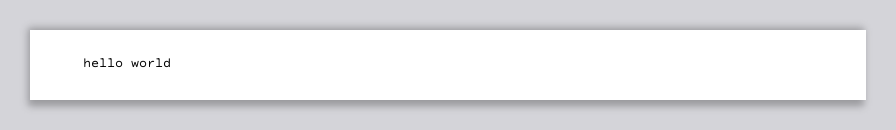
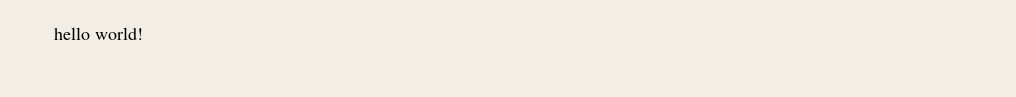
[131,58,171,68] world -> [95,27,143,40] world!

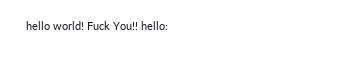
(143, 33) none -> [87,21,168,30] Fuck You!! hello:

